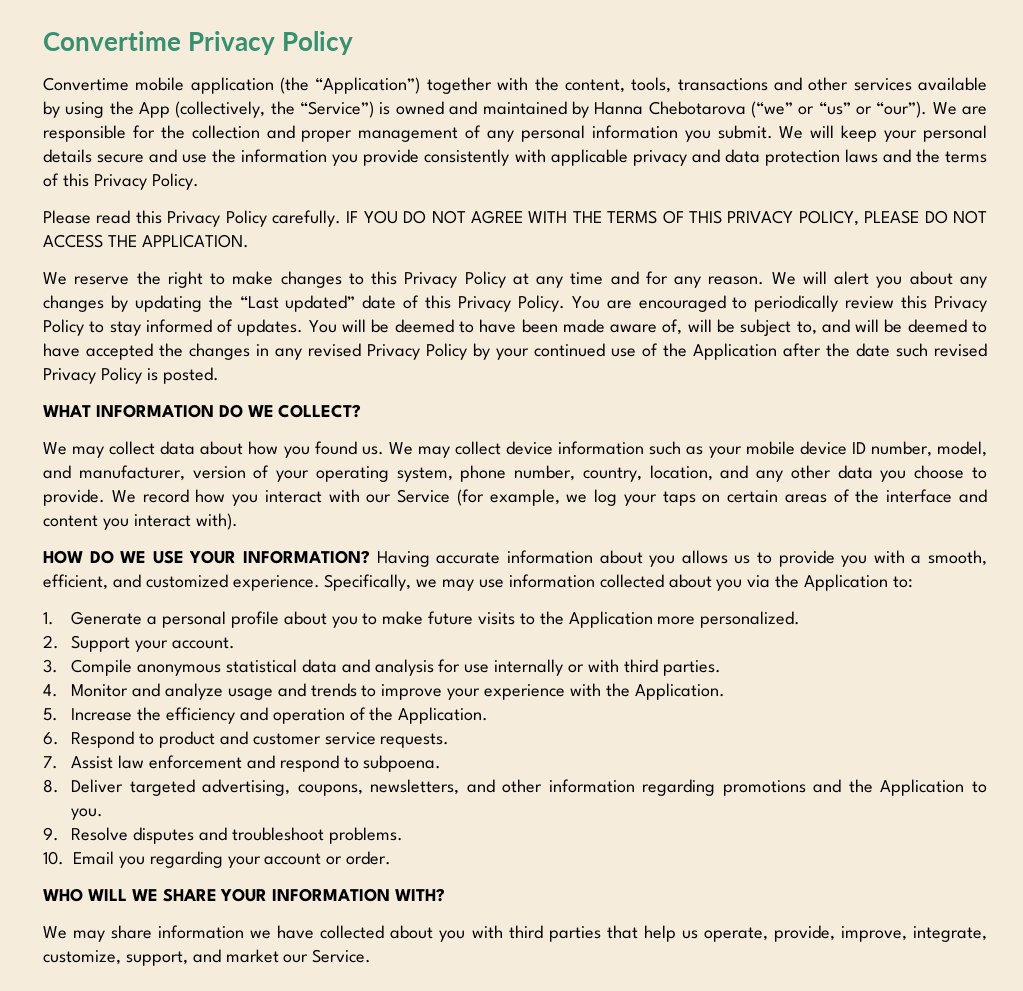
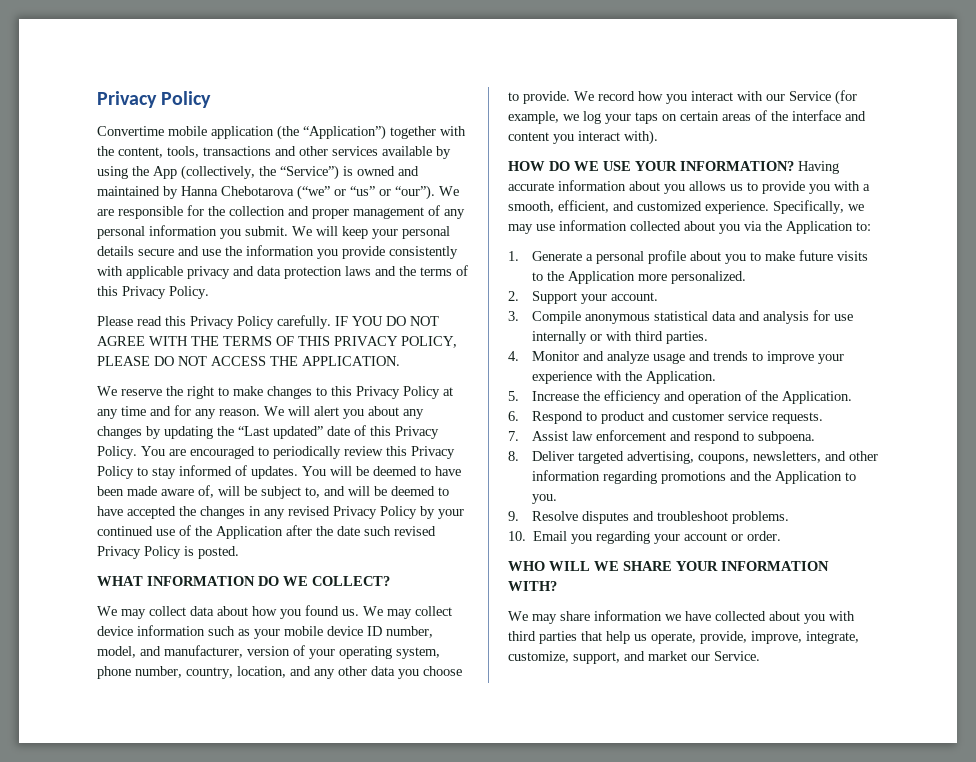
[43,31,181,51] Convertime -> (97, 99) none

